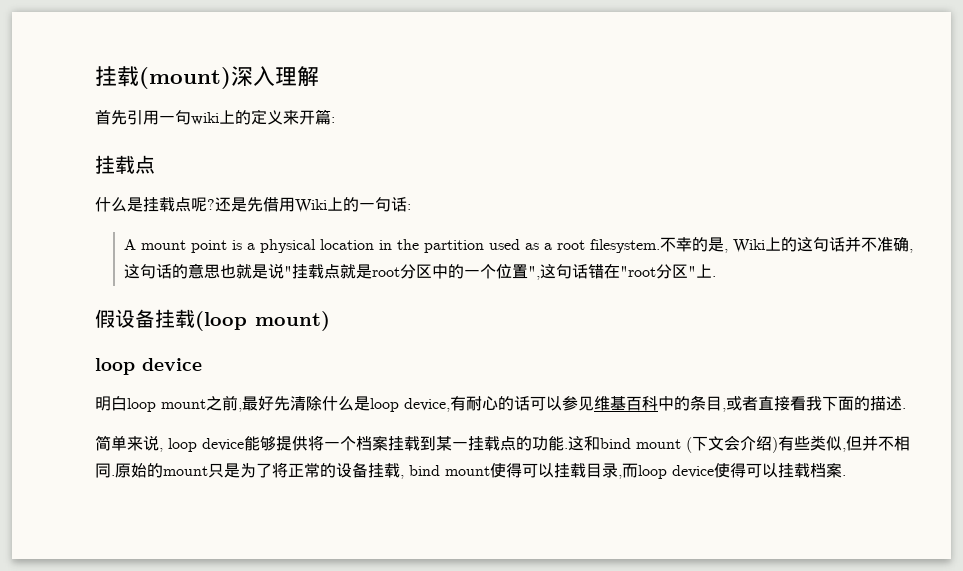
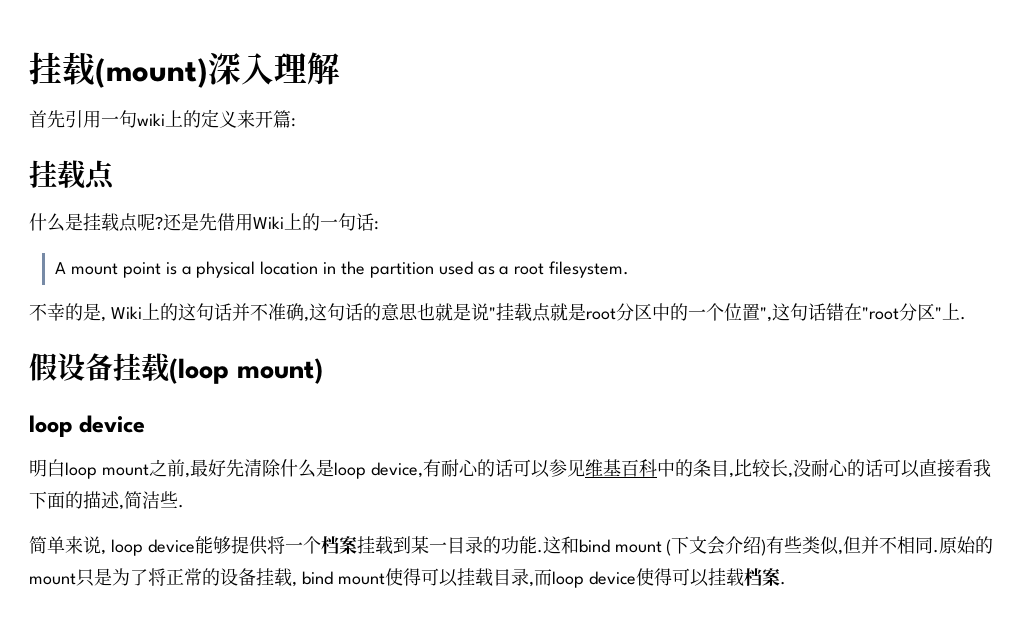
(660, 246) none -> (630, 269) //
[726,396,758,411] 或者 -> [733,459,920,478] 比较长,没耐心的话可以
(902, 403) none -> [119,491,178,510] ,简洁些
[468,436,516,451] 挂载点 -> [446,536,483,554] 目录

